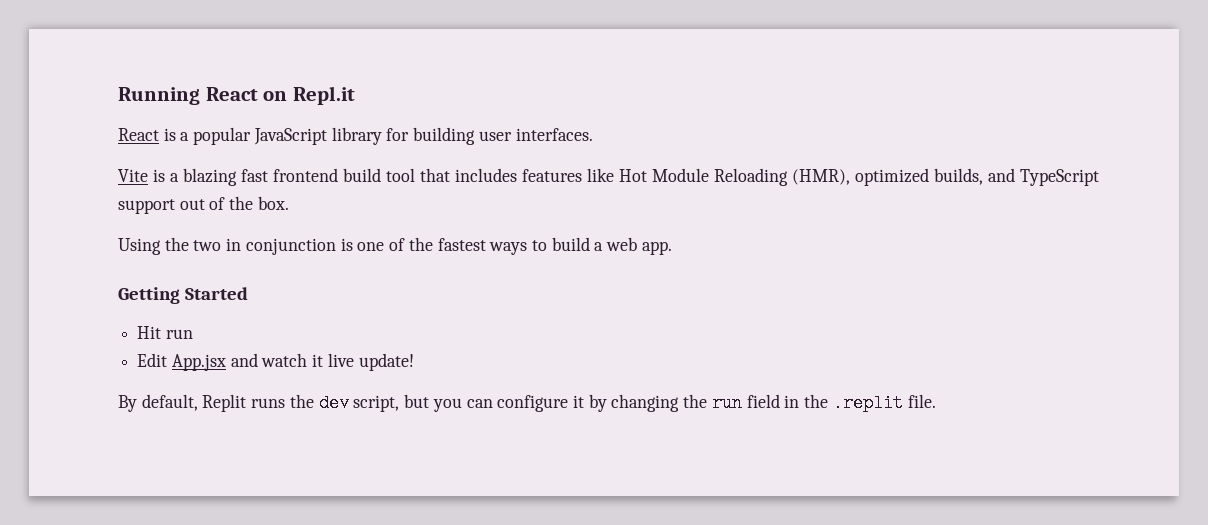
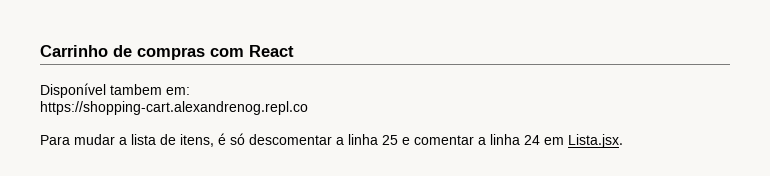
[118,86,355,105] [118,127,593,145] [118,168,1099,186] [118,196,289,214] [118,237,672,255] [118,287,249,304] [137,326,193,339] [137,353,414,371] [118,394,936,412] Running React on Repl.it // React is a popular JavaScript library for building user interfaces. // Vite is a blazing fast frontend build tool that includes features like Hot Module Reloading (HMR), optimized builds, and TypeScript support out of the box. // Using the two in conjunction is one of the fastest ways to build a web app. // Getting Started // Hit run // Edit App.jsx and watch it live update! // By default, Replit runs the dev script, but you can configure it by changing the run field in the .replit file. -> [40,45,294,60] [40,83,190,98] [40,101,308,115] [40,133,623,148] Carrinho de compras com React // Disponível tambem em: // https://shopping-cart.alexandrenog.repl.co // Para mudar a lista de itens, é só descomentar a linha 25 e comentar a linha 24 em Lista.jsx.

